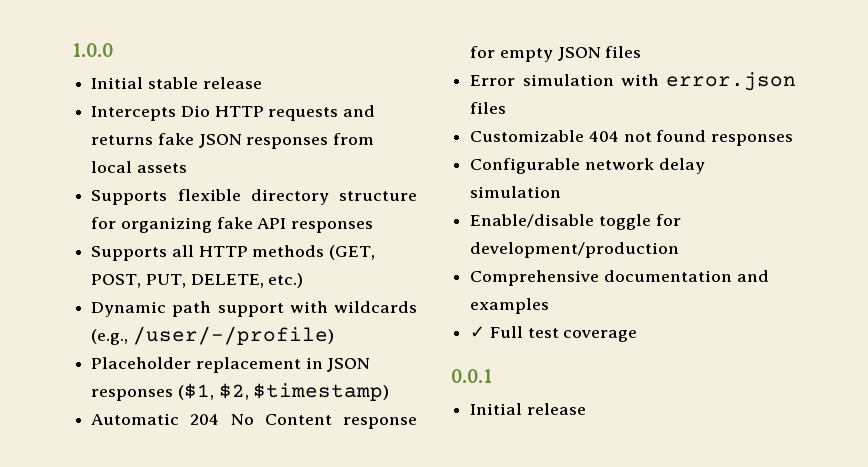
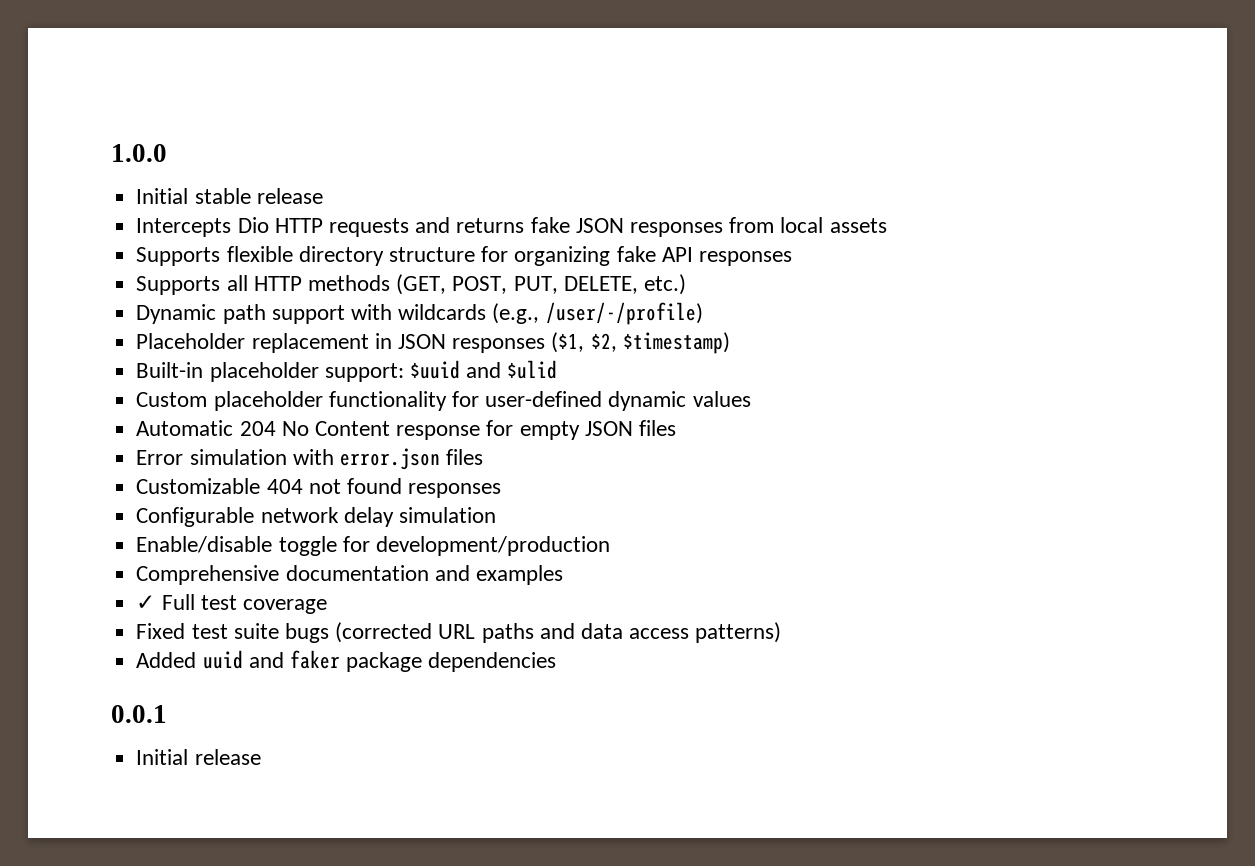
(390, 392) none -> [136,360,558,382] [136,391,751,411] // Built-in placeholder support: $uuid and $ulid // Custom placeholder functionality for user-defined dynamic values
(638, 336) none -> [136,622,782,643] [136,650,557,672] // Fixed test suite bugs (corrected URL paths and data access patterns) // Added uuid and faker package dependencies

